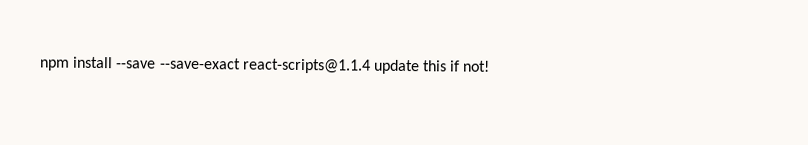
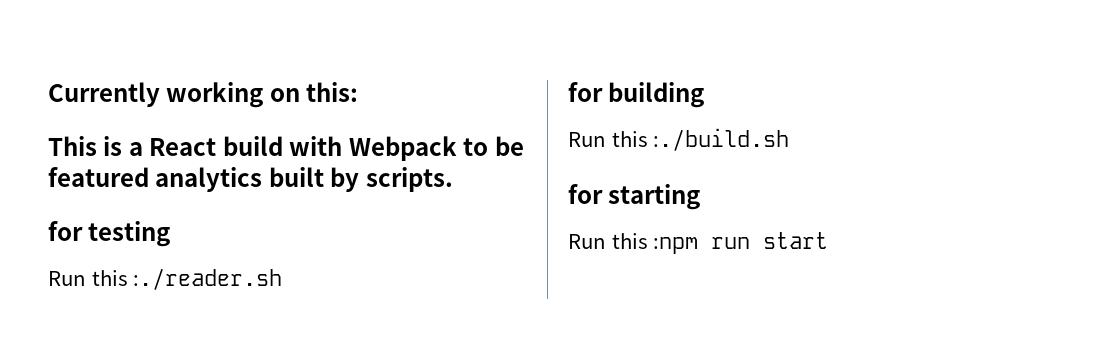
[40,56,491,75] npm install --save --save-exact react-scripts@1.1.4 update this if not! -> [48,82,359,108] [48,136,524,161] [48,167,453,192] [48,221,171,247] [48,268,283,290] [568,82,705,108] [568,128,790,151] [568,184,701,210] [568,232,829,254] Currently working on this: // This is a React build with Webpack to be featured analytics built by scripts. // for testing // Run this :./reader.sh // for building // Run this :./build.sh // for starting // Run this :npm run start

